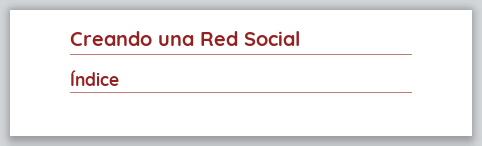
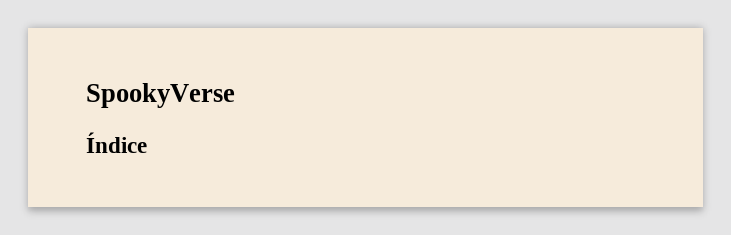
[70,31,300,46] Creando una Red Social -> [86,83,235,108] SpookyVerse

